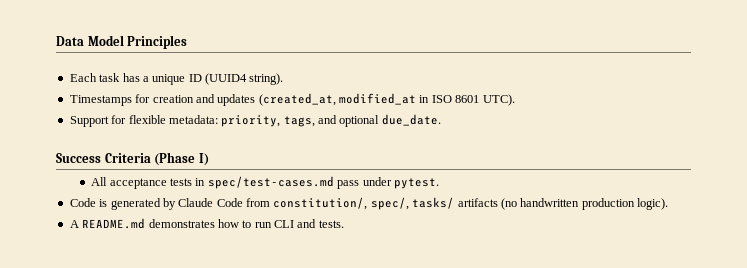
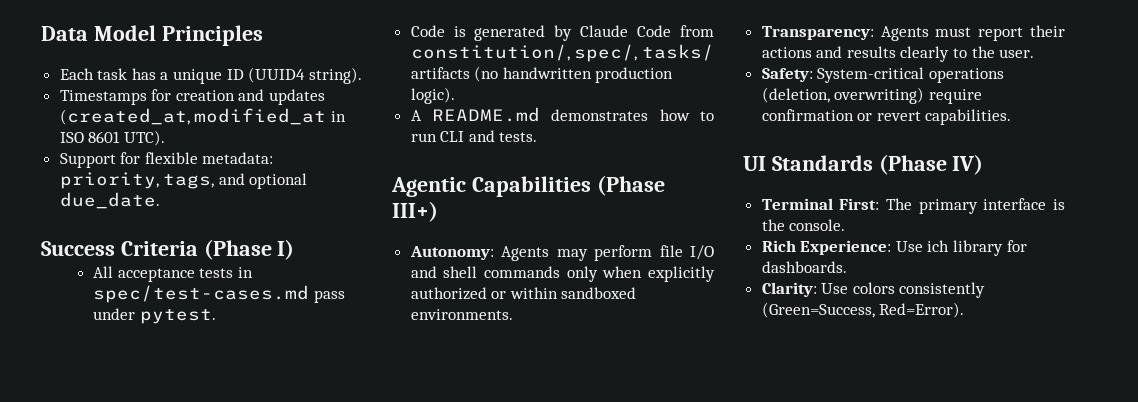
(344, 224) none -> [391,175,665,197] [392,201,438,222] [409,245,714,261] [410,266,715,282] [410,287,637,300] [410,309,513,320] [761,25,1065,41] [761,46,1035,62] [761,67,1004,83] [761,87,982,104] [761,109,1012,125] [743,154,984,175] [761,198,1065,214] [761,219,846,231] [761,240,1027,256] [761,261,847,273] [761,282,986,298] [761,302,965,318] // Agentic Capabilities (Phase III+) // Autonomy: Agents may perform file I/O and shell commands only when explicitly authorized or within sandboxed environments. // Transparency: Agents must report their actions and results clearly to the user. // Safety: System-critical operations (deletion, overwriting) require confirmation or revert capabilities. // UI Standards (Phase IV) // Terminal First: The primary interface is the console. // Rich Experience: Use ich library for dashboards. // Clarity: Use colors consistently (Green=Success, Red=Error).

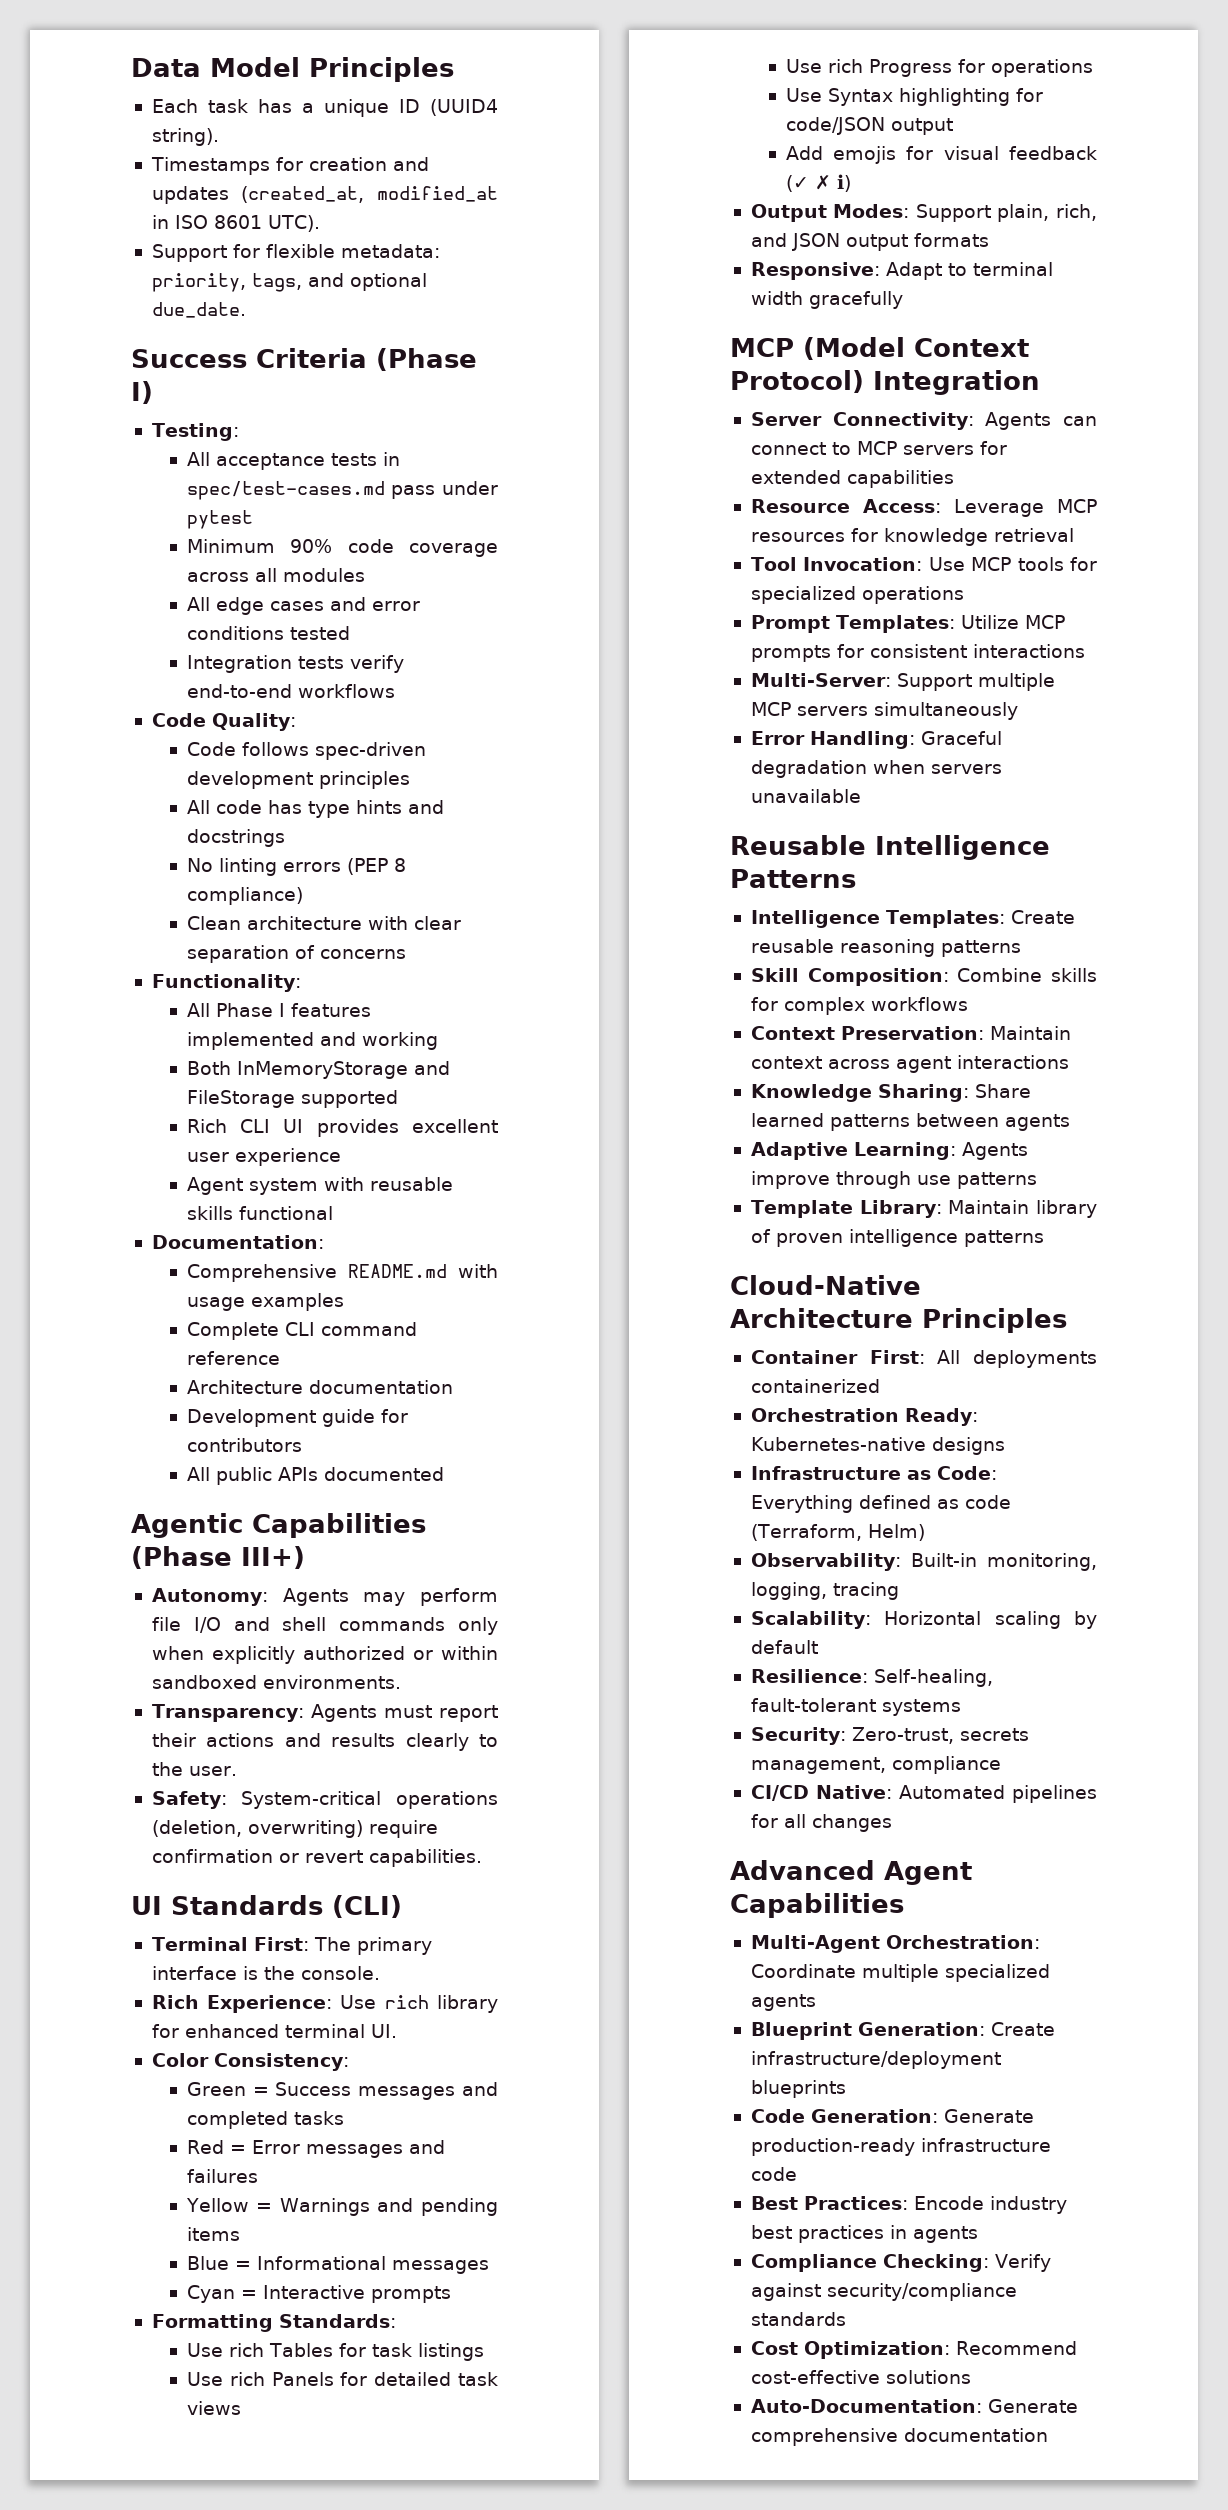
(295, 249) none -> [151,423,239,441] // Testing:
[139,309,216,324] [410,25,714,41] [410,44,714,62] [410,66,674,83] [410,87,455,104] [410,107,714,122] [410,130,538,142] pytest. // Code is generated by Claude Code from constitution/, spec/, tasks/ artifacts (no handwritten production logic). // A README.md demonstrates how to run CLI and tests. -> [186,510,253,529] [186,539,498,557] [186,568,365,582] [186,597,420,615] [186,626,350,640] [186,655,404,673] [186,684,395,698] [151,713,296,731] [186,742,426,760] [186,771,410,789] [186,800,444,818] [186,829,285,847] [186,858,406,876] [186,887,303,905] [186,916,461,930] [186,945,406,963] [151,974,301,992] [186,1003,371,1017] [186,1032,438,1050] [186,1061,450,1079] [186,1090,398,1108] [186,1119,498,1137] [186,1148,341,1166] [186,1177,453,1195] [186,1206,333,1220] [151,1235,324,1249] [186,1264,498,1282] [186,1293,344,1311] [186,1322,417,1340] [186,1351,280,1365] [186,1380,453,1394] [186,1409,408,1427] [186,1438,302,1452] [186,1467,444,1485] pytest // Minimum 90% code coverage across all modules // All edge cases and error conditions tested // Integration tests verify end-to-end workflows // Code Quality: // Code follows spec-driven development principles // All code has type hints and docstrings // No linting errors (PEP 8 compliance) // Clean architecture with clear separation of concerns // Functionality: // All Phase I features implemented and working // Both InMemoryStorage and FileStorage supported // Rich CLI UI provides excellent user experience // Agent system with reusable skills functional // Documentation: // Comprehensive README.md with usage examples // Complete CLI command reference // Architecture documentation // Development guide for contributors // All public APIs documented
[878,154,984,175] (Phase IV) -> [332,1895,402,1918] (CLI)
[927,240,950,252] ich -> [384,1995,429,2009] rich
[761,261,847,273] [761,282,986,298] [761,302,965,318] dashboards. // Clarity: Use colors consistently (Green=Success, Red=Error). -> [184,2024,397,2038] [151,2053,349,2071] [186,2082,498,2100] [186,2111,344,2129] [186,2140,445,2158] [186,2169,258,2183] [185,2198,498,2216] [186,2227,240,2241] [186,2256,489,2274] [186,2285,451,2303] [151,2314,396,2332] [186,2343,484,2361] [186,2372,498,2386] [186,2401,241,2415] [785,59,1093,77] [785,88,1043,106] [785,117,953,135] [785,146,1097,164] [785,174,851,192] [750,204,1097,222] [750,233,989,251] [750,262,1053,280] [750,291,903,309] [730,337,1029,360] [730,370,1040,395] [750,412,1097,430] [750,441,1007,455] [750,470,954,488] [750,499,1097,517] [750,528,1074,546] [750,557,1097,571] [750,586,964,604] [750,615,1065,633] [750,644,1085,662] [750,673,1055,691] [750,702,1018,720] [750,731,1002,749] [750,760,1002,778] [750,789,861,803] [730,835,1050,860] [730,869,856,888] [750,910,1075,928] [750,939,1021,957] [750,968,1097,986] [750,997,968,1015] [750,1026,1071,1040] [750,1055,1069,1073] [750,1084,1031,1102] [750,1113,1070,1131] [750,1142,1028,1160] [750,1171,1037,1189] [750,1200,1097,1218] [750,1229,1044,1247] [730,1275,921,1295] [730,1308,1067,1333] [750,1350,1097,1368] [750,1379,880,1393] [750,1408,978,1426] [750,1437,1005,1455] [750,1466,997,1480] [750,1495,1011,1513] [750,1524,925,1541] [750,1553,1097,1571] [750,1582,899,1600] [750,1611,1097,1629] [750,1640,818,1654] [750,1669,993,1687] [750,1698,961,1716] [750,1727,1029,1745] [750,1756,1001,1774] [750,1785,1097,1803] [750,1814,892,1832] [730,1860,972,1885] [730,1893,904,1918] [750,1935,1040,1953] [750,1964,1050,1982] [750,1994,816,2011] [750,2022,1055,2040] [750,2051,1001,2069] [750,2080,846,2098] [750,2109,1034,2123] [750,2138,1051,2156] [750,2167,797,2181] [750,2196,1067,2214] [750,2225,978,2243] [750,2254,1051,2272] [750,2283,1017,2301] [750,2312,846,2326] [750,2341,1077,2359] [750,2370,971,2384] [750,2399,1078,2413] [750,2428,1048,2446] enhanced terminal UI. // Color Consistency: // Green = Success messages and completed tasks // Red = Error messages and failures // Yellow = Warnings and pending items // Blue = Informational messages // Cyan = Interactive prompts // Formatting Standards: // Use rich Tables for task listings // Use rich Panels for detailed task views // Use rich Progress for operations // Use Syntax highlighting for code/JSON output // Add emojis for visual feedback (✓ ✗ ℹ) // Output Modes: Support plain, rich, and JSON output formats // Responsive: Adapt to terminal width gracefully // MCP (Model Context Protocol) Integration // Server Connectivity: Agents can connect to MCP servers for extended capabilities // Resource Access: Leverage MCP resources for knowledge retrieval // Tool Invocation: Use MCP tools for specialized operations // Prompt Templates: Utilize MCP prompts for consistent interactions // Multi-Server: Support multiple MCP servers simultaneously // Error Handling: Graceful degradation when servers unavailable // Reusable Intelligence Patterns // Intelligence Templates: Create reusable reasoning patterns // Skill Composition: Combine skills for complex workflows // Context Preservation: Maintain context across agent interactions // Knowledge Sharing: Share learned patterns between agents // Adaptive Learning: Agents improve through use patterns // Template Library: Maintain library of proven intelligence patterns // Cloud-Native Architecture Principles // Container First: All deployments containerized // Orchestration Ready: Kubernetes-native designs // Infrastructure as Code: Everything defined as code (Terraform, Helm) // Observability: Built-in monitoring, logging, tracing // Scalability: Horizontal scaling by default // Resilience: Self-healing, fault-tolerant systems // Security: Zero-trust, secrets management, compliance // CI/CD Native: Automated pipelines for all changes // Advanced Agent Capabilities // Multi-Agent Orchestration: Coordinate multiple specialized agents // Blueprint Generation: Create infrastructure/deployment blueprints // Code Generation: Generate production-ready infrastructure code // Best Practices: Encode industry best practices in agents // Compliance Checking: Verify against security/compliance standards // Cost Optimization: Recommend cost-effective solutions // Auto-Documentation: Generate comprehensive documentation

